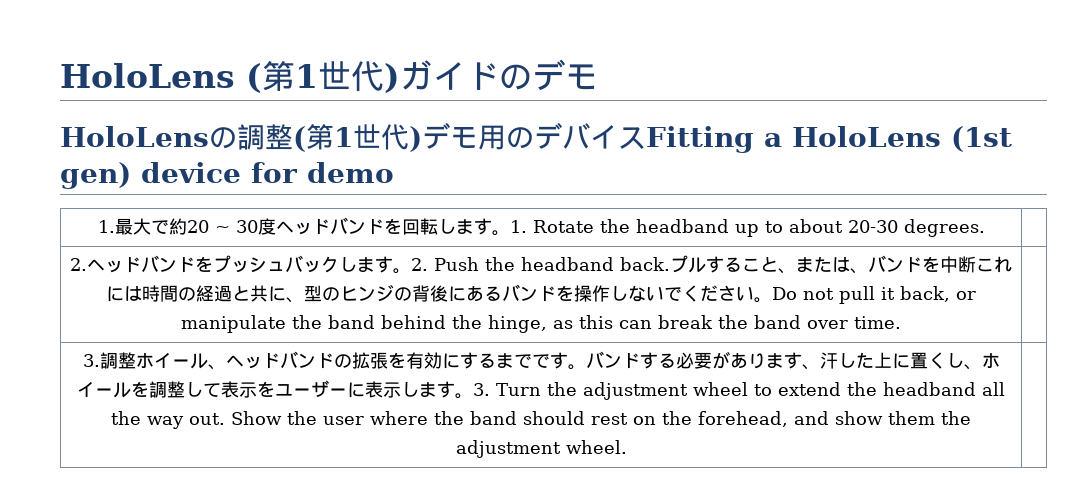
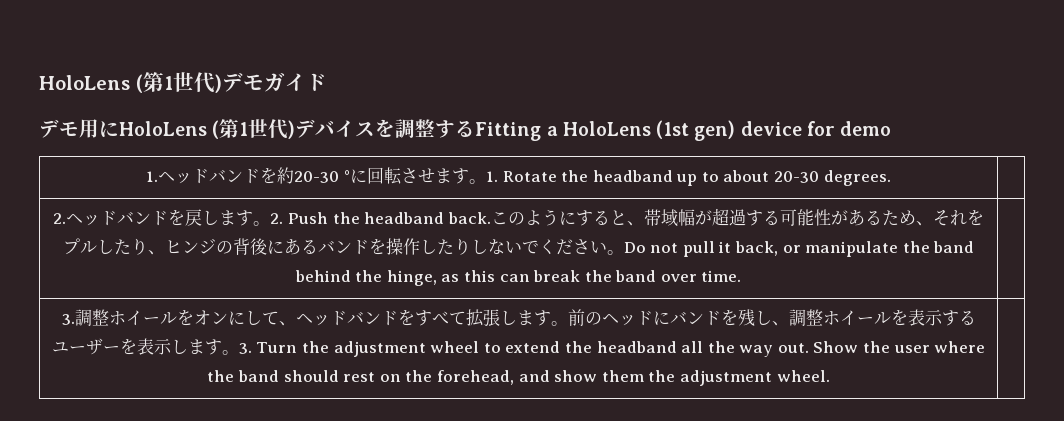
[60,59,598,93] [60,122,646,152] HoloLens (第1世代)ガイドのデモ // HoloLensの調整(第1世代)デモ用のデバイス -> [39,72,327,93] [39,119,476,139] HoloLens (第1世代)デモガイド // デモ用にHoloLens (第1世代)デバイスを調整する
[114,217,456,235] 最大で約20 ~ 30度ヘッドバンドを回転し -> [158,167,435,185] ヘッドバンドを約20-30 °に回転させ
[213,255,339,273] プッシュバック -> [185,209,203,226] 戻
[670,255,1012,274] [105,285,340,303] プルすること、または、バンドを中断これには時間の経過と共に、型の -> [490,208,984,227] [62,238,165,255] このようにすると、帯域幅が超過する可能性があるため、それをプルしたり、
(628, 293) none -> [436,238,488,255] たりし
(208, 361) none -> [176,309,279,326] をオンにして
[333,351,1000,370] [76,381,275,398] の拡張を有効にするまでです。バンドする必要があります、汗した上に置くし、ホイールを調整して表示を -> [397,309,976,327] をすべて拡張します。前のヘッドにバンドを残し、調整ホイールを表示する
[347,382,365,398] に -> [119,338,137,355] を

